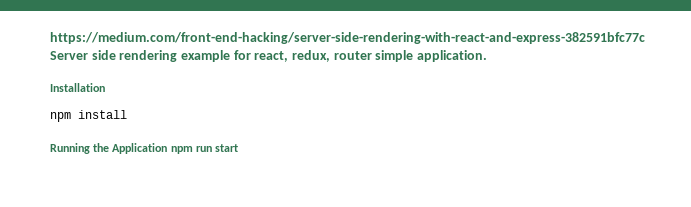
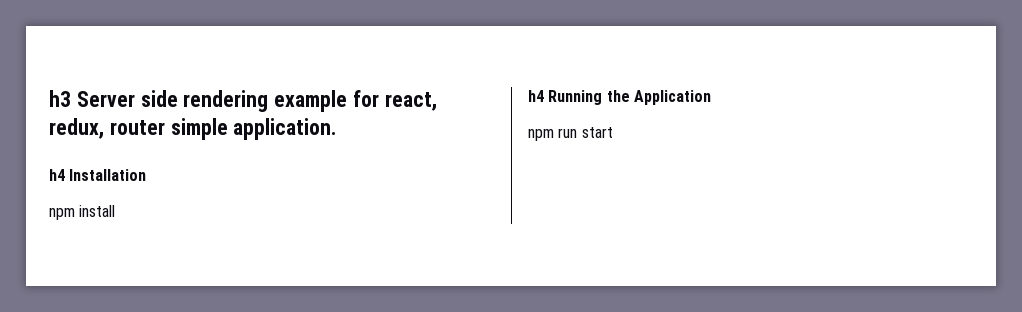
[50,32,645,44] https://medium.com/front-end-hacking/server-side-rendering-with-react-and-express-382591bfc77c -> [49,90,71,107] h3
(487, 56) none -> [49,169,65,181] h4
(127, 114) none -> [528,90,544,102] h4
(168, 148) none -> (711, 97) //

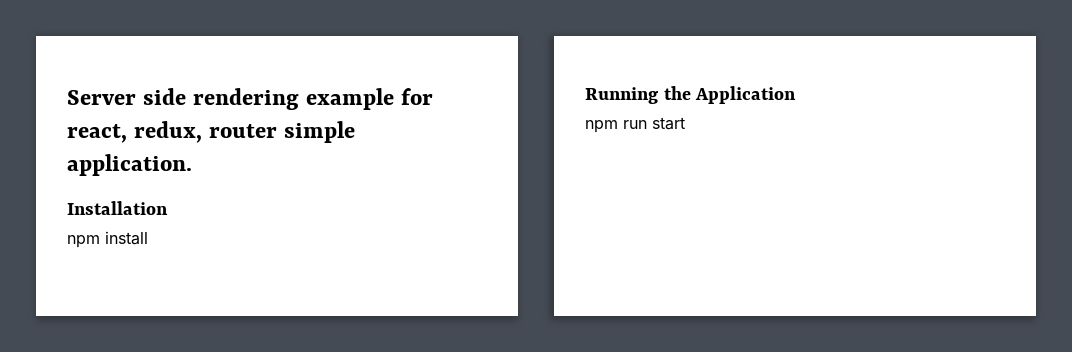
[49,90,71,107] h3 -> (67, 97) none
[49,169,65,181] h4 -> (192, 165) none
[528,90,544,102] h4 -> (148, 238) none

